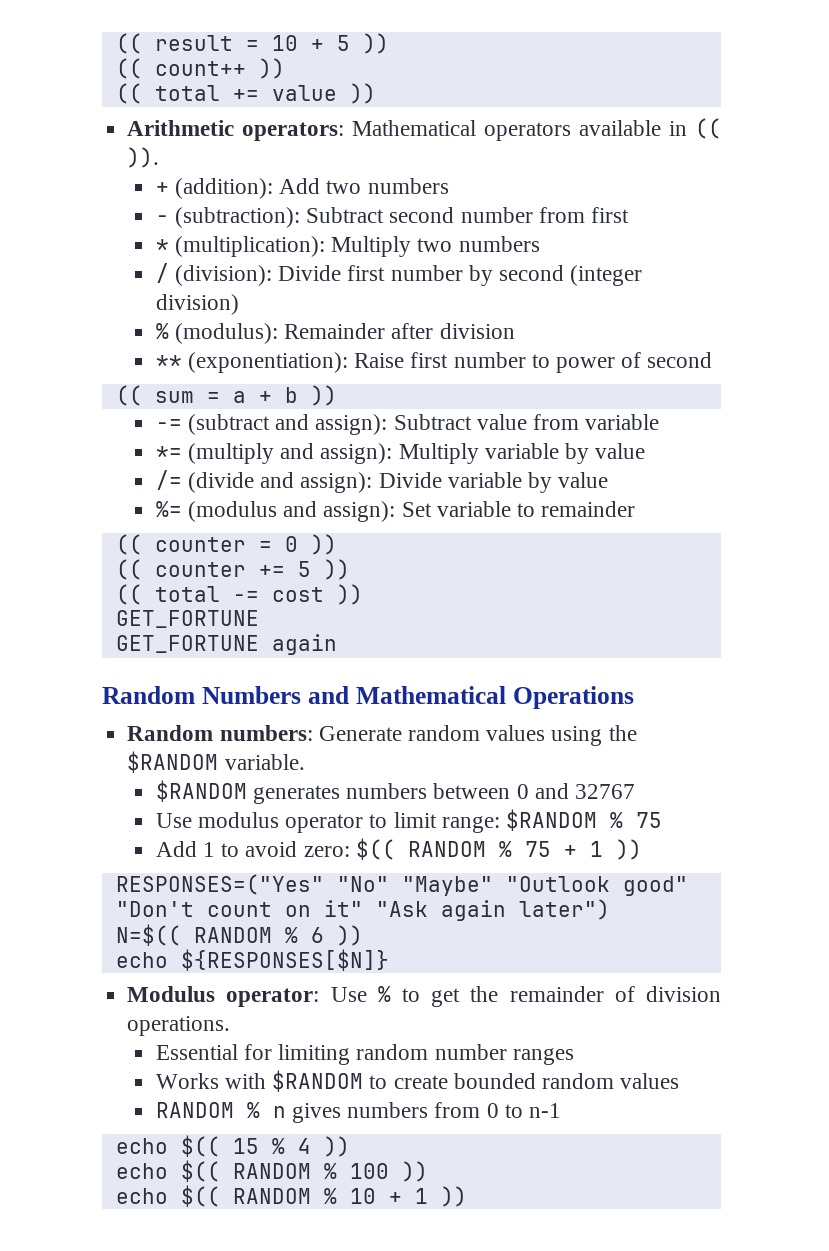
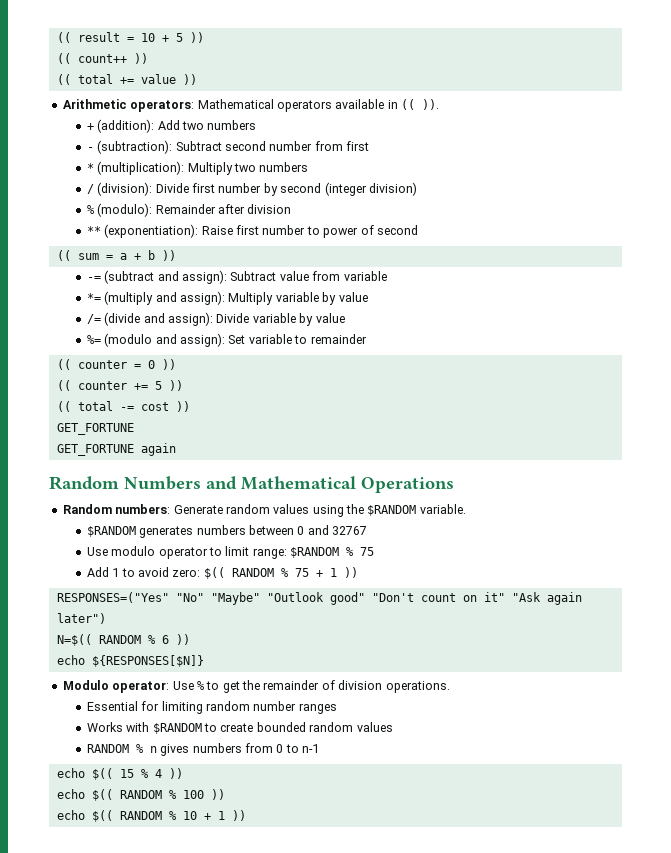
[174,323,278,344] (modulus): -> [97,203,153,217] (modulo):
[187,501,277,522] (modulus -> [104,333,153,347] (modulo
[197,812,279,828] modulus -> [111,546,156,556] modulo
[127,986,216,1002] Modulus -> [62,680,109,690] Modulo

